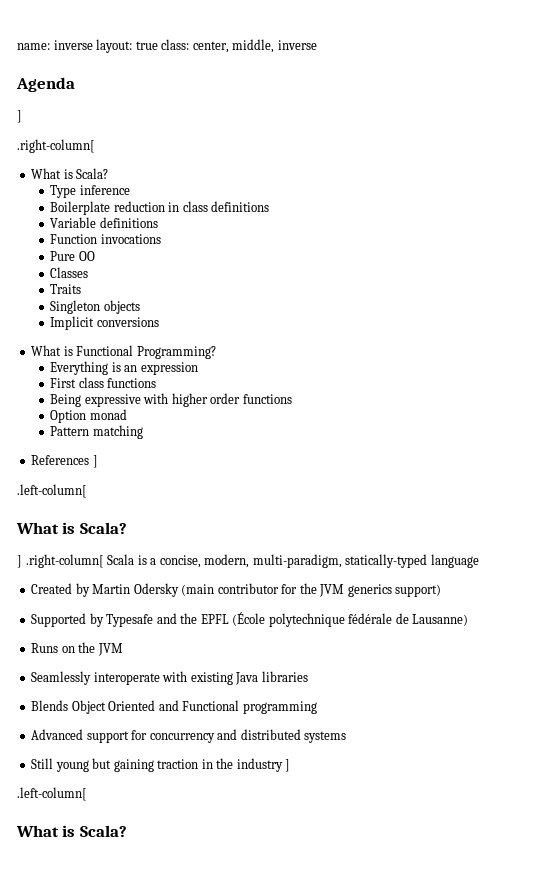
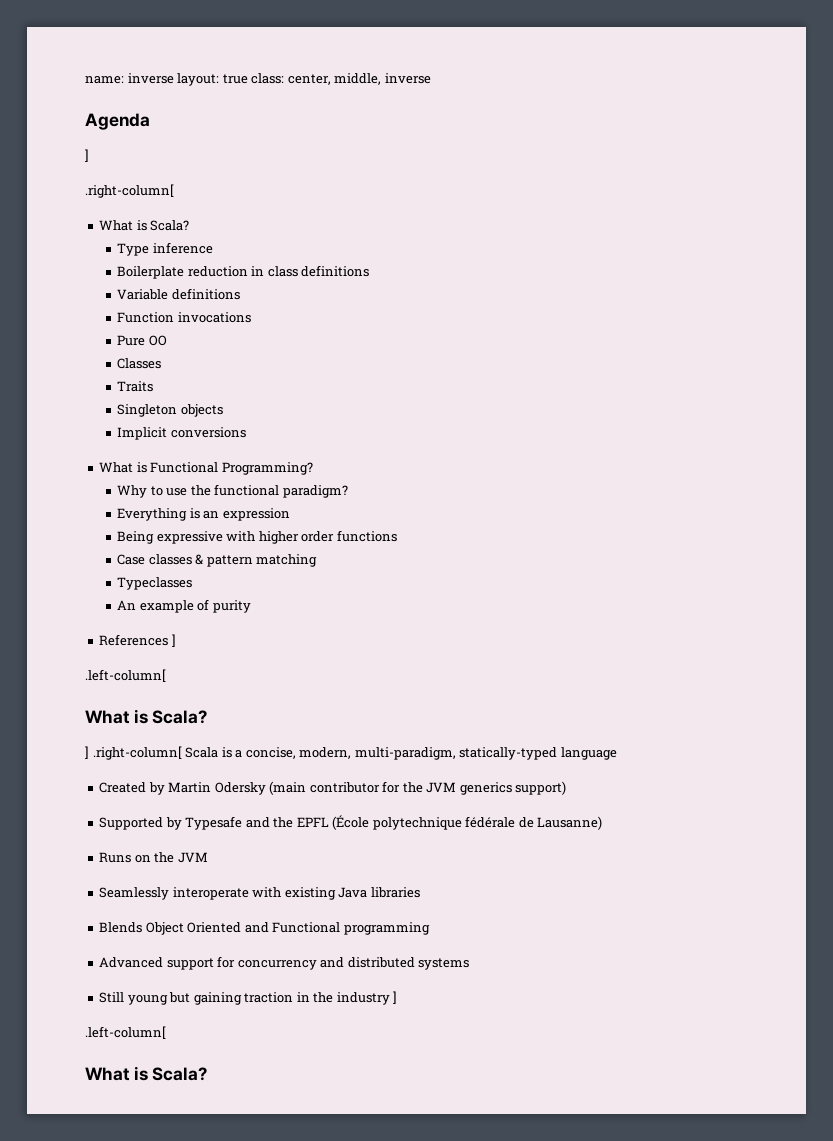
(216, 352) none -> [117,484,348,498] // Why to use the functional paradigm?
[50,377,157,388] // First class functions -> (290, 514) none
[50,409,127,423] [50,425,143,439] Option monad // Pattern matching -> [117,554,318,567] [117,577,193,590] [117,599,251,613] Case classes & pattern matching // Typeclasses // An example of purity

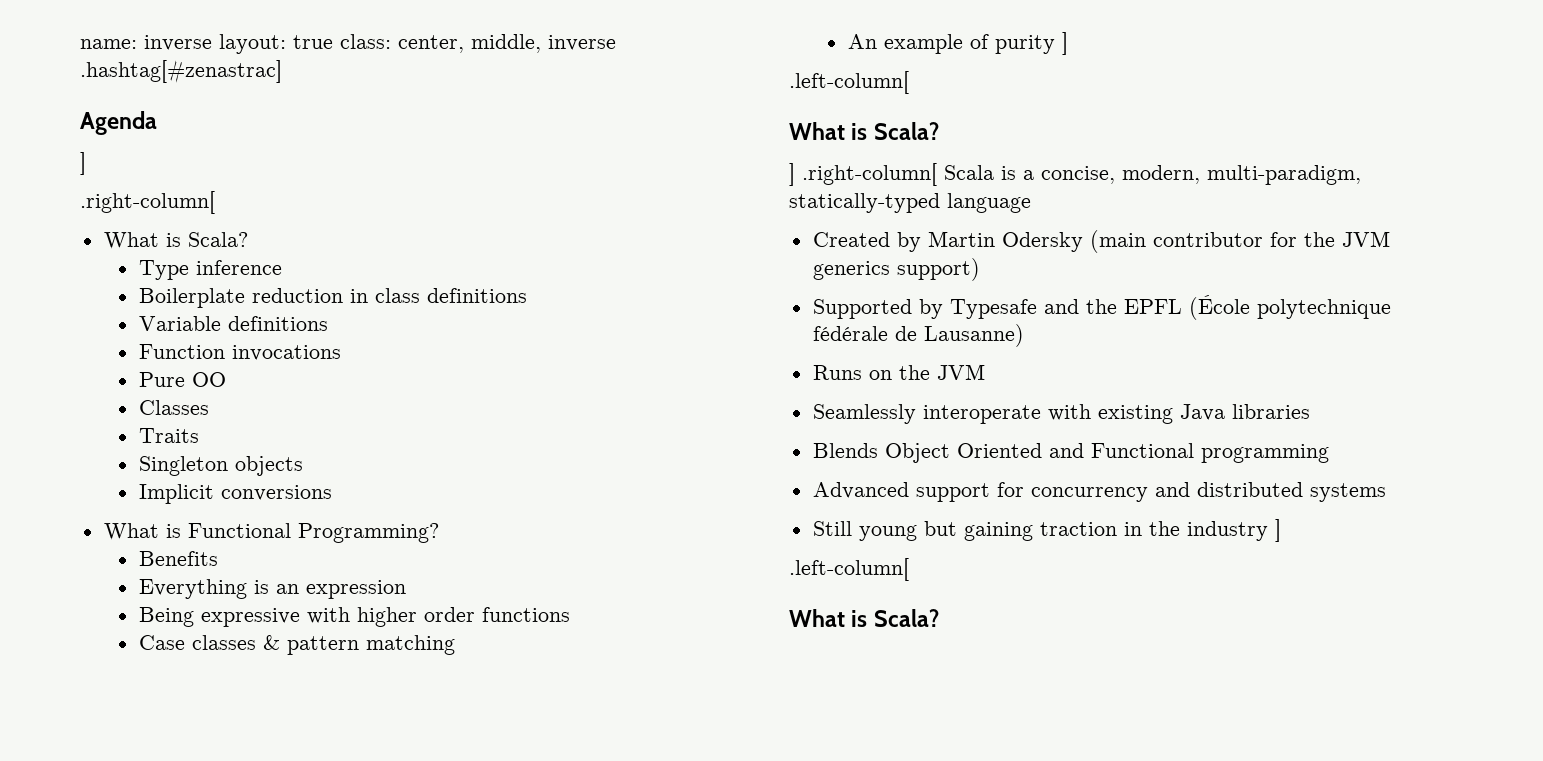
(431, 78) none -> [80,60,282,83] .hashtag[#zenastrac]
[117,484,348,498] Why to use the functional paradigm? -> [138,551,218,566] Benefits
[117,577,193,590] // Typeclasses -> (455, 645) none
[99,634,169,646] // References -> (1055, 44) none

